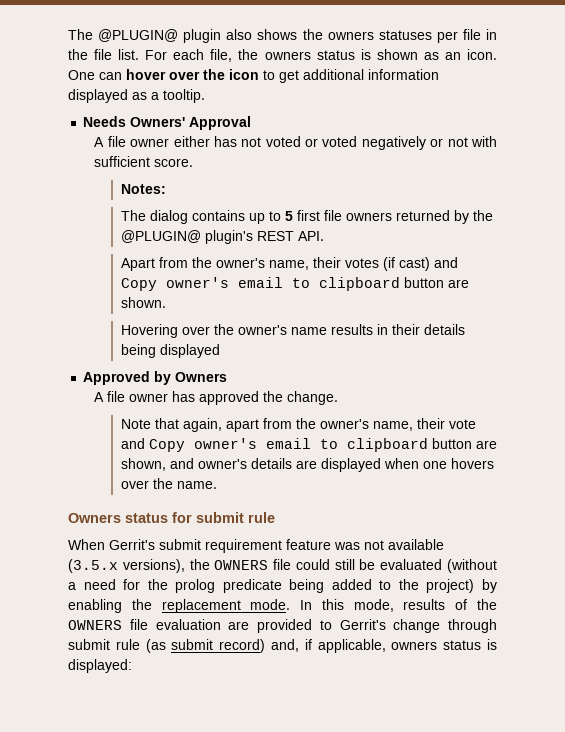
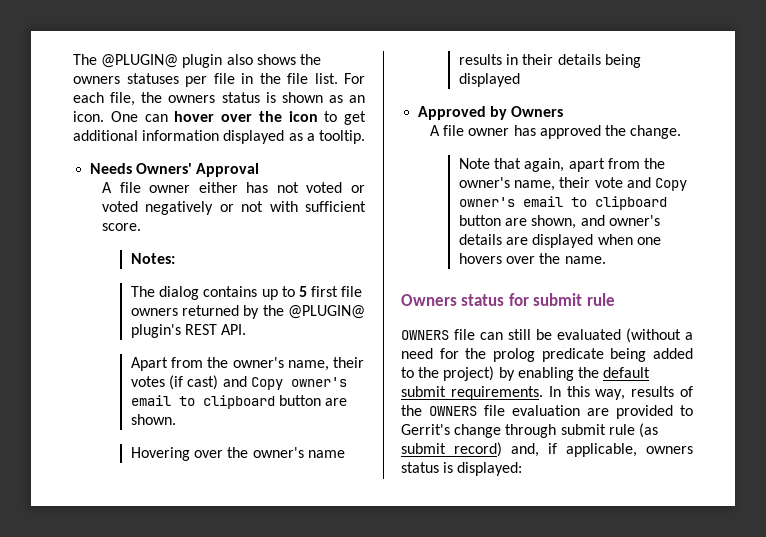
[68,539,444,553] [68,559,330,573] When Gerrit's submit requirement feature was not available (3.5.x versions), the OWNERS file could -> [401,329,503,340] OWNERS file can
[161,599,291,613] replacement mode. -> [603,367,651,378] [401,386,543,400] default submit requirements.
[353,599,394,612] mode, -> [595,389,626,400] way,

